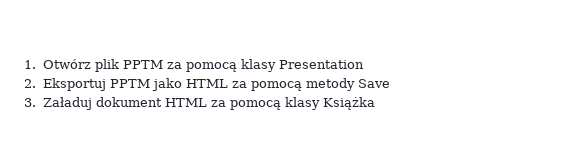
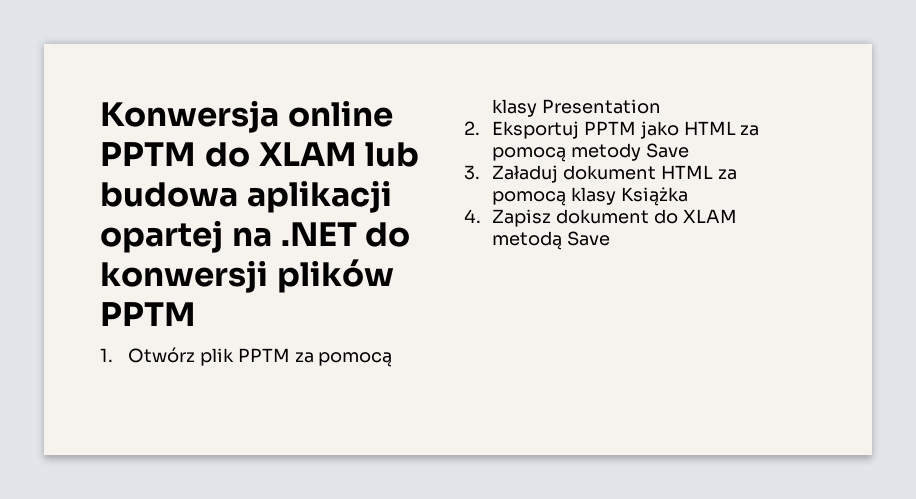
(24, 64) none -> [100,100,393,133] [100,142,420,167] [100,180,392,213] [100,220,411,253] [100,259,394,293] [100,302,196,326] Konwersja online PPTM do XLAM lub budowa aplikacji opartej na .NET do konwersji plików PPTM //
(375, 103) none -> [464,209,737,227] [492,231,610,250] // 4. Zapisz dokument do XLAM metodą Save

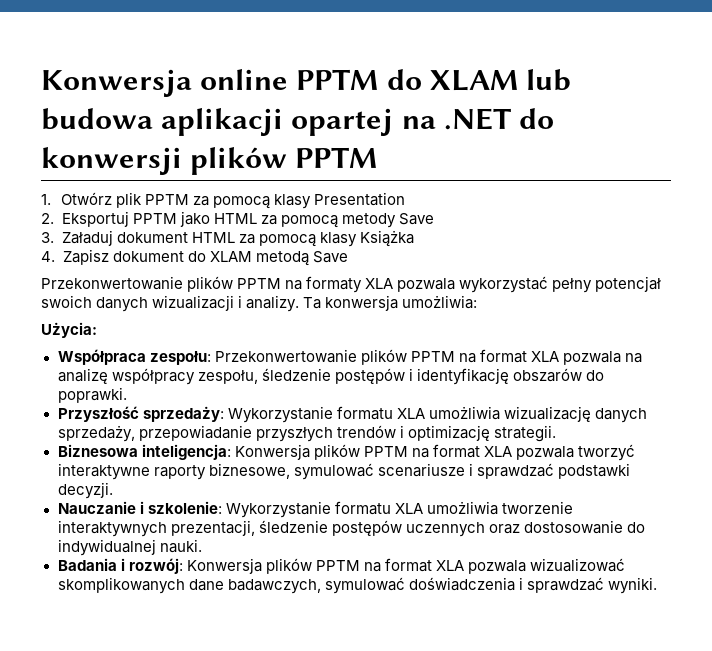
(610, 238) none -> [41,276,662,293] [41,295,478,312] [41,322,97,338] [57,349,642,365] [57,368,604,385] [57,387,127,403] [57,406,647,423] [57,425,556,442] [57,444,635,461] [57,463,630,480] [57,482,113,499] [57,501,573,518] [57,520,645,537] [57,539,202,556] [57,558,626,574] [57,577,657,594] // Przekonwertowanie plików PPTM na formaty XLA pozwala wykorzystać pełny potencjał swoich danych wizualizacji i analizy. Ta konwersja umożliwia: // Użycia: // Współpraca zespołu: Przekonwertowanie plików PPTM na format XLA pozwala na analizę współpracy zespołu, śledzenie postępów i identyfikację obszarów do poprawki. // Przyszłość sprzedaży: Wykorzystanie formatu XLA umożliwia wizualizację danych sprzedaży, przepowiadanie przyszłych trendów i optimizację strategii. // Biznesowa inteligencja: Konwersja plików PPTM na format XLA pozwala tworzyć interaktywne raporty biznesowe, symulować scenariusze i sprawdzać podstawki decyzji. // Nauczanie i szkolenie: Wykorzystanie formatu XLA umożliwia tworzenie interaktywnych prezentacji, śledzenie postępów uczennych oraz dostosowanie do indywidualnej nauki. // Badania i rozwój: Konwersja plików PPTM na format XLA pozwala wizualizować skomplikowanych dane badawczych, symulować doświadczenia i sprawdzać wyniki.

